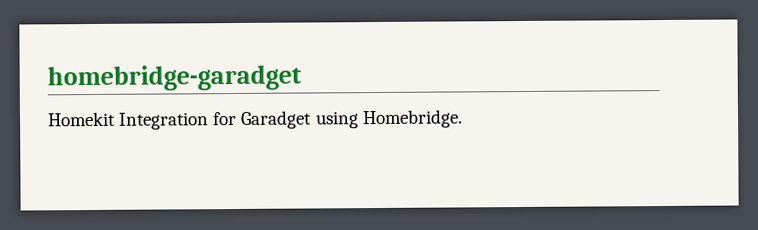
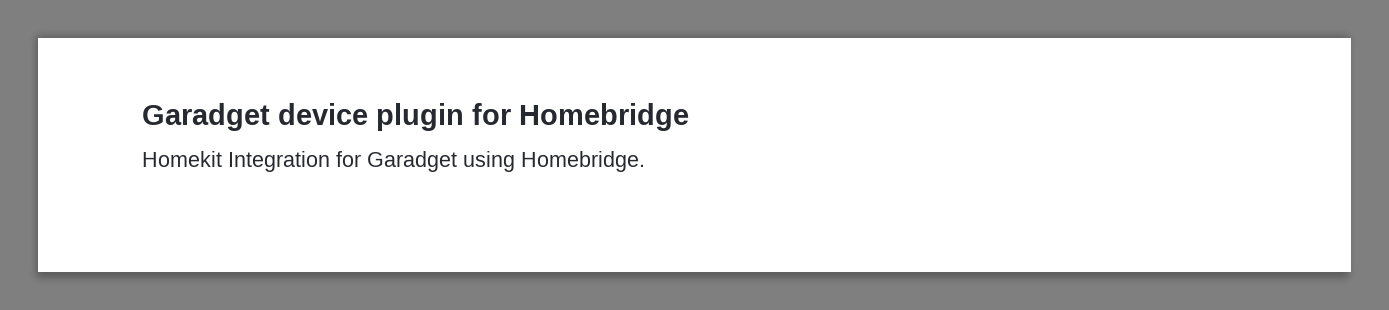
[47,64,302,92] homebridge-garadget -> [142,103,689,131] Garadget device plugin for Homebridge

